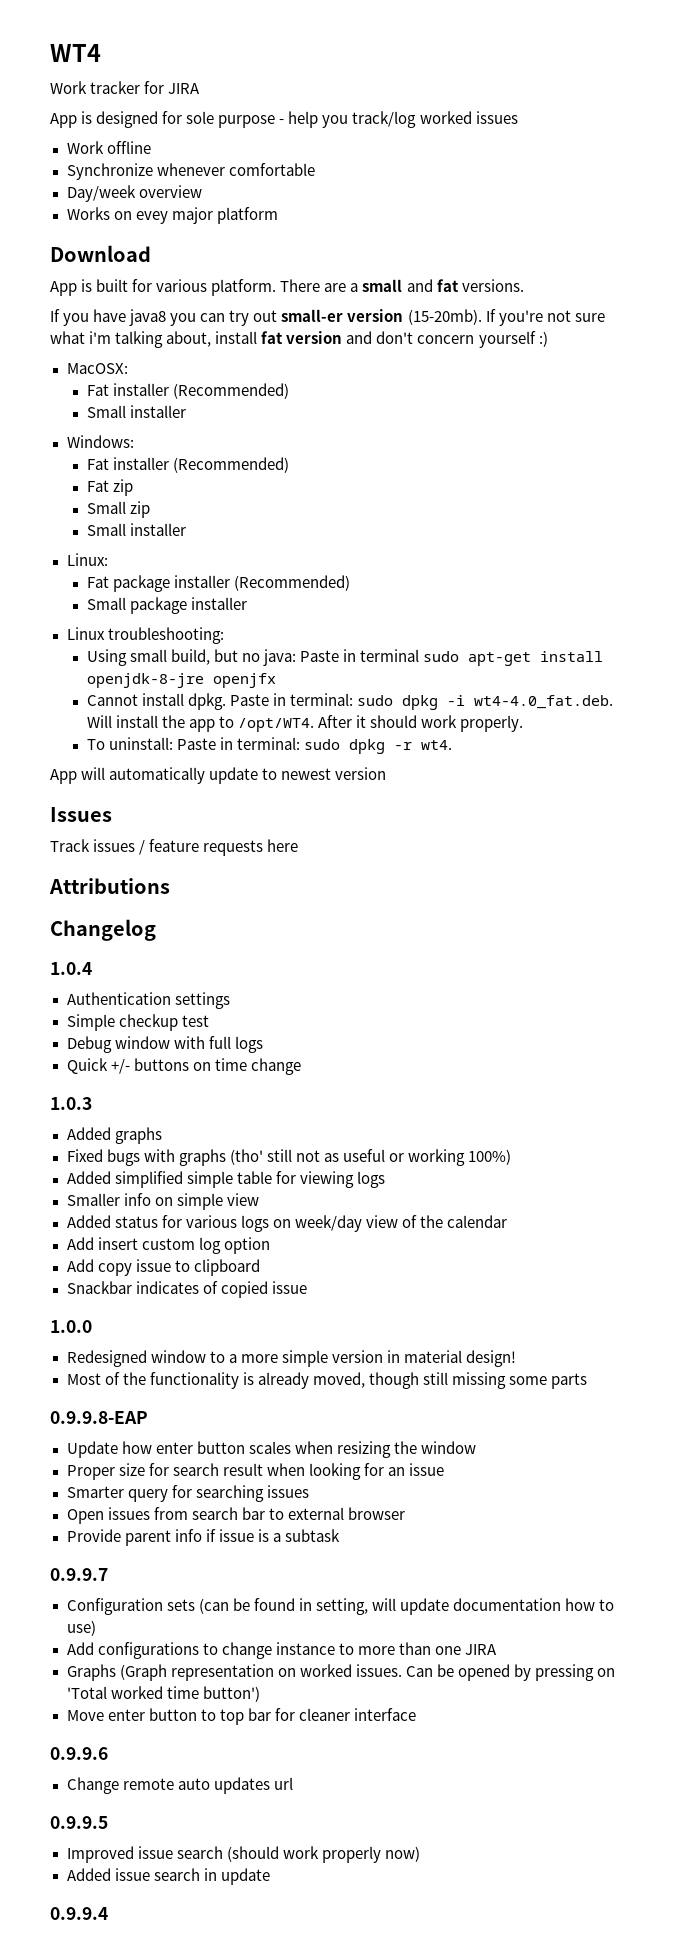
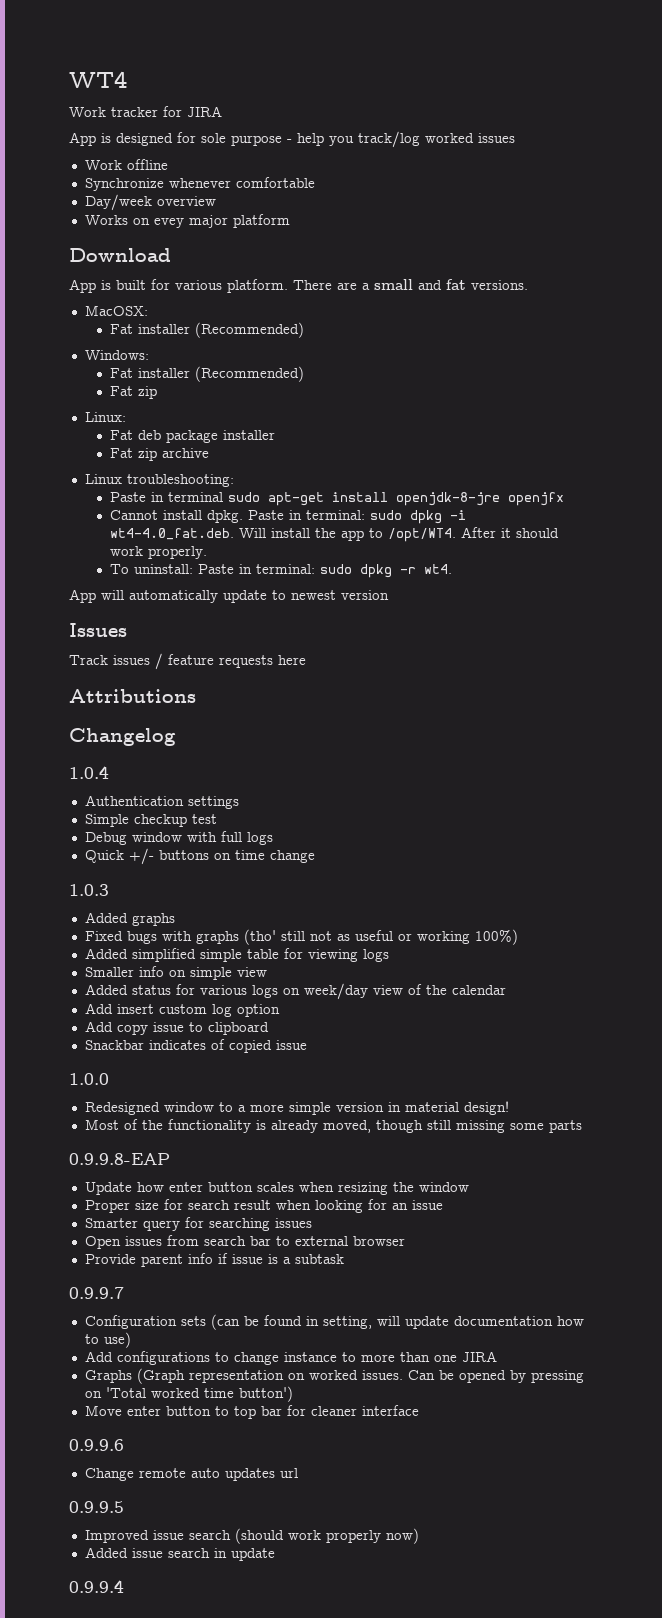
[50,309,605,326] [50,331,548,348] // If you have java8 you can try out small-er version (15-20mb). If you're not sure what i'm talking about, install fat version and don't concern yourself :) -> (528, 285) none
[86,405,186,418] // Small installer -> (305, 330) none
[86,501,150,518] [86,523,186,536] // Small zip // Small installer -> (158, 392) none
[112,575,350,592] [86,597,247,614] [66,627,224,644] [86,649,297,666] package installer (Recommended) // Small package installer // Linux troubleshooting: // Using small build, but no java: -> [138,430,276,443] [110,448,210,461] [84,474,234,487] deb package installer // Fat zip archive // Linux troubleshooting: //

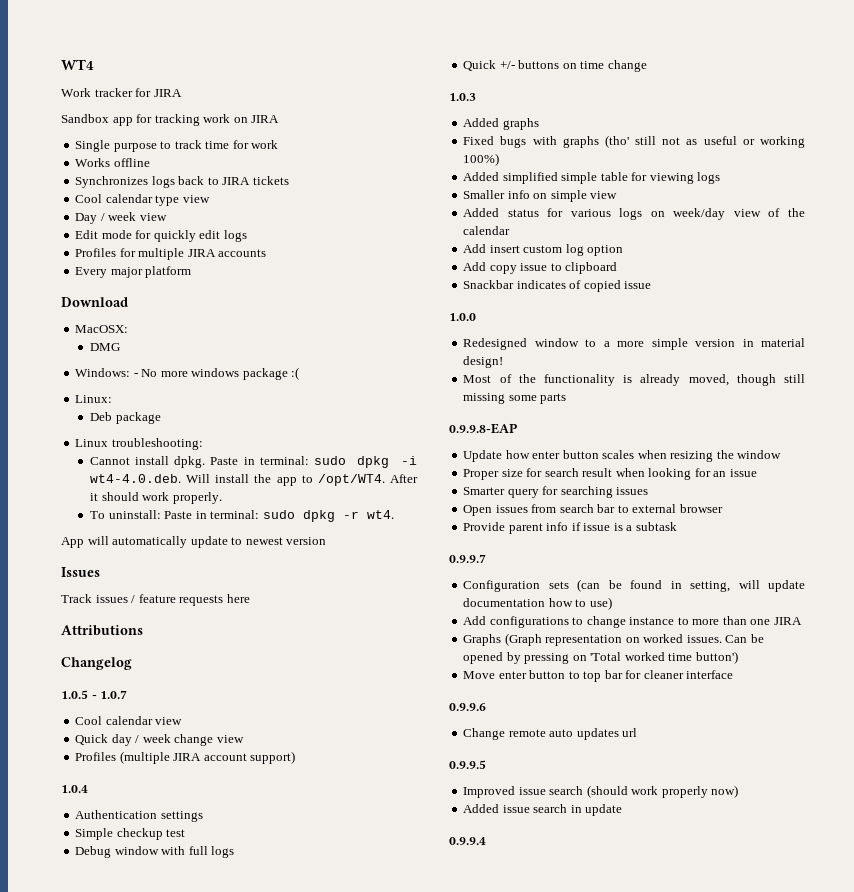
[69,131,515,148] [84,159,168,170] [84,177,315,191] [84,194,216,211] [84,214,290,228] [69,248,171,262] [69,279,528,293] [84,305,148,316] [110,322,305,338] [84,350,149,360] [110,366,305,382] [110,386,158,399] App is designed for sole purpose - help you track/log worked issues // Work offline // Synchronize whenever comfortable // Day/week overview // Works on evey major platform // Download // App is built for various platform. There are a small and fat versions. // MacOSX: // Fat installer (Recommended) // Windows: // Fat installer (Recommended) // Fat zip -> [61,114,280,126] [75,140,279,152] [75,158,150,167] [75,176,289,188] [75,194,210,206] [75,212,167,224] [75,230,247,242] [75,248,267,260] [75,266,192,278] [61,297,128,307] [75,325,129,333] [90,343,121,351] [75,367,300,380] Sandbox app for tracking work on JIRA // Single purpose to track time for work // Works offline // Synchronizes logs back to JIRA tickets // Cool calendar type view // Day / week view // Edit mode for quickly edit logs // Profiles for multiple JIRA accounts // Every major platform // Download // MacOSX: // DMG // Windows: - No more windows package :(
[110,430,276,443] [110,448,210,461] [84,474,234,487] [110,492,565,506] Fat deb package installer // Fat zip archive // Linux troubleshooting: // Paste in terminal sudo apt-get install openjdk-8-jre openjfx -> [90,412,161,424] [75,438,203,450] Deb package // Linux troubleshooting:
[110,528,235,540] wt4-4.0_fat.deb. -> [90,474,182,483] wt4-4.0.deb.
(176, 737) none -> [61,690,128,699] [75,716,183,725] [75,734,244,746] [75,751,296,764] // 1.0.5 - 1.0.7 // Cool calendar view // Quick day / week change view // Profiles (multiple JIRA account support)

